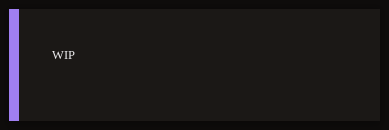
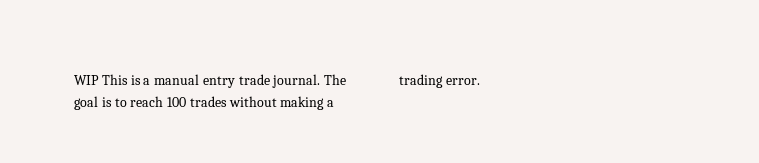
(75, 55) none -> [101,74,347,88] [74,96,335,110] [399,74,480,88] This is a manual entry trade journal. The goal is to reach 100 trades without making a trading error.

